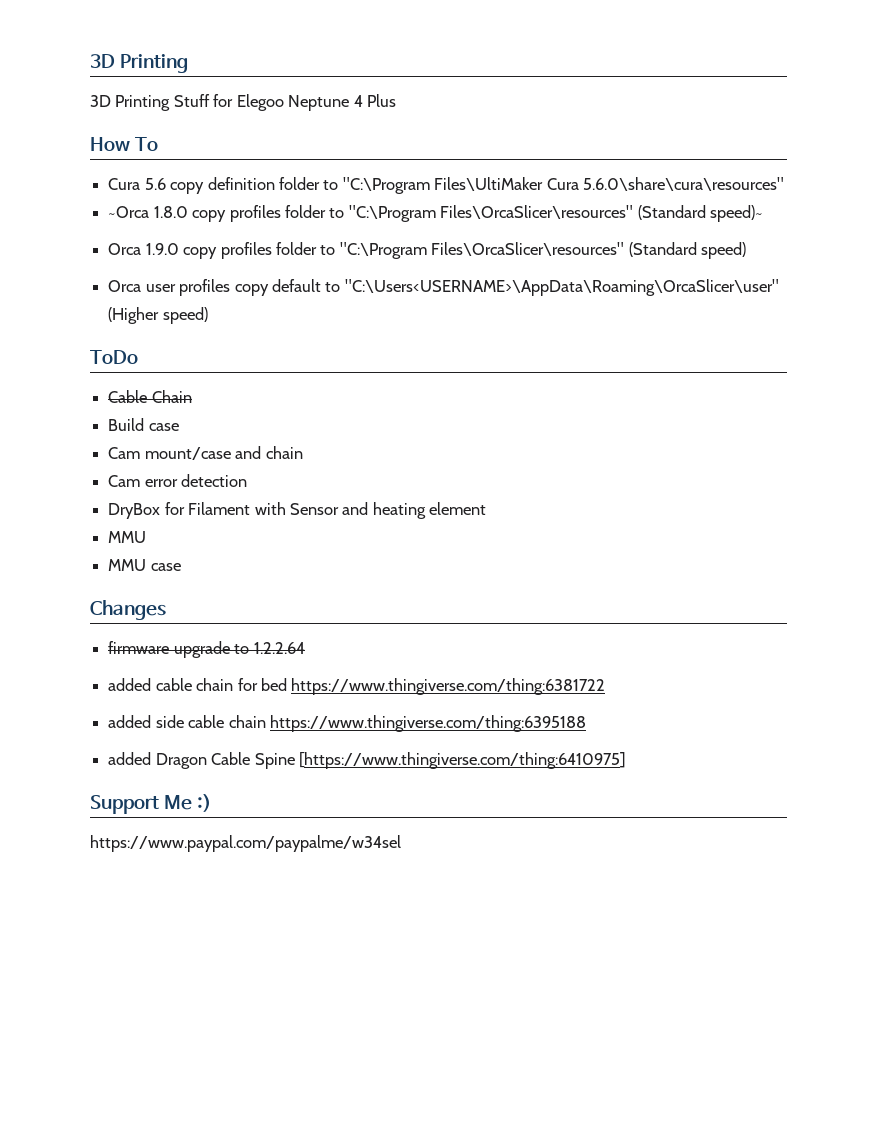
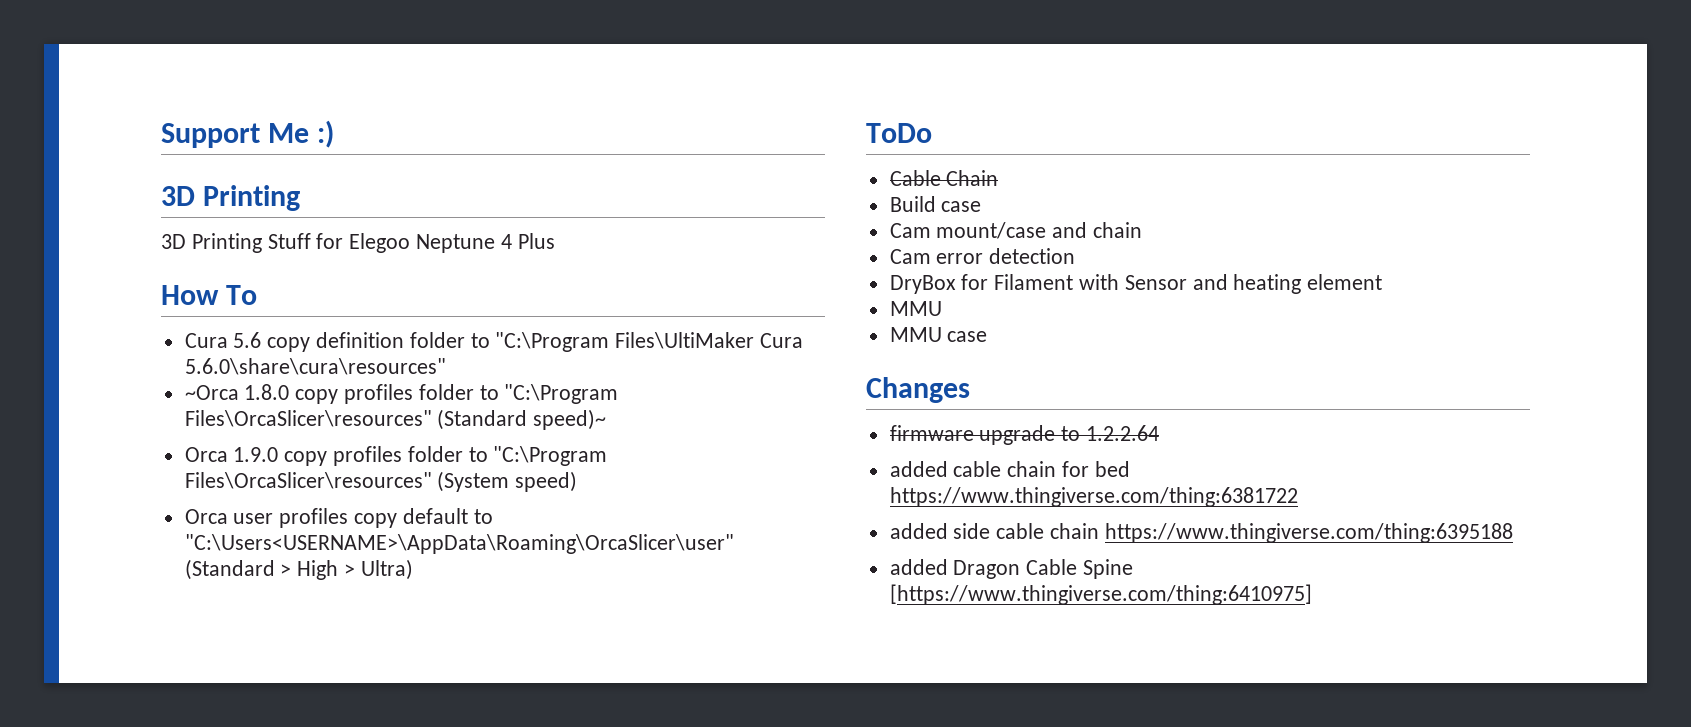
(90, 61) none -> [161,120,335,148] Support Me :) //
[628,242,697,257] (Standard -> [437,471,510,492] (System
[108,307,208,324] (Higher speed) -> [184,559,413,580] (Standard > High > Ultra)
[90,794,211,814] [90,835,401,852] // Support Me :) // https://www.paypal.com/paypalme/w34sel -> (1312, 594) none

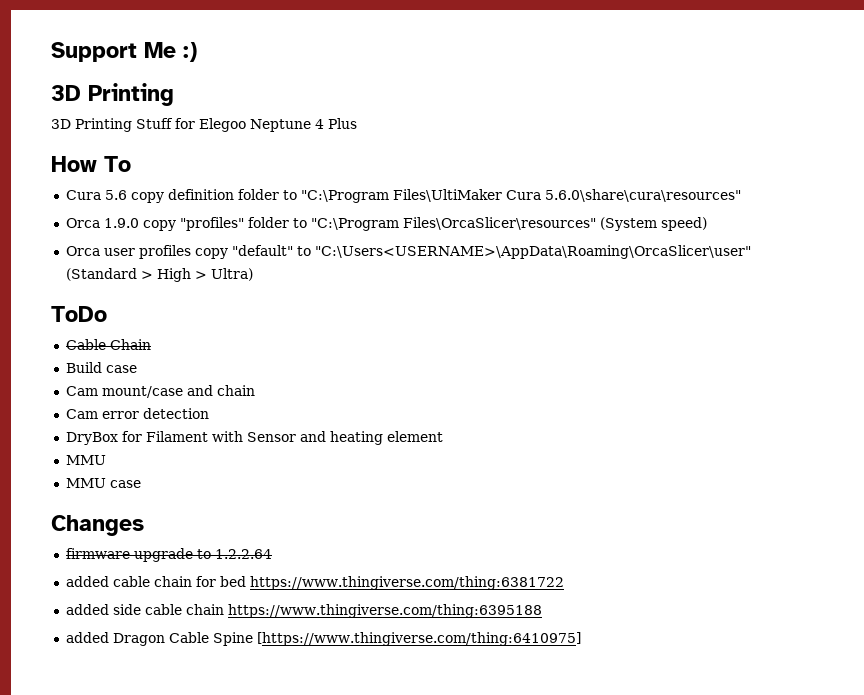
[184,384,619,404] [184,409,607,430] // ~Orca 1.8.0 copy profiles folder to "C:\Program Files\OrcaSlicer\resources" (Standard speed)~ -> (741, 195) none
[333,446,403,466] profiles -> [179,217,244,231] "profiles"
[402,508,468,524] default -> [231,245,293,256] "default"

